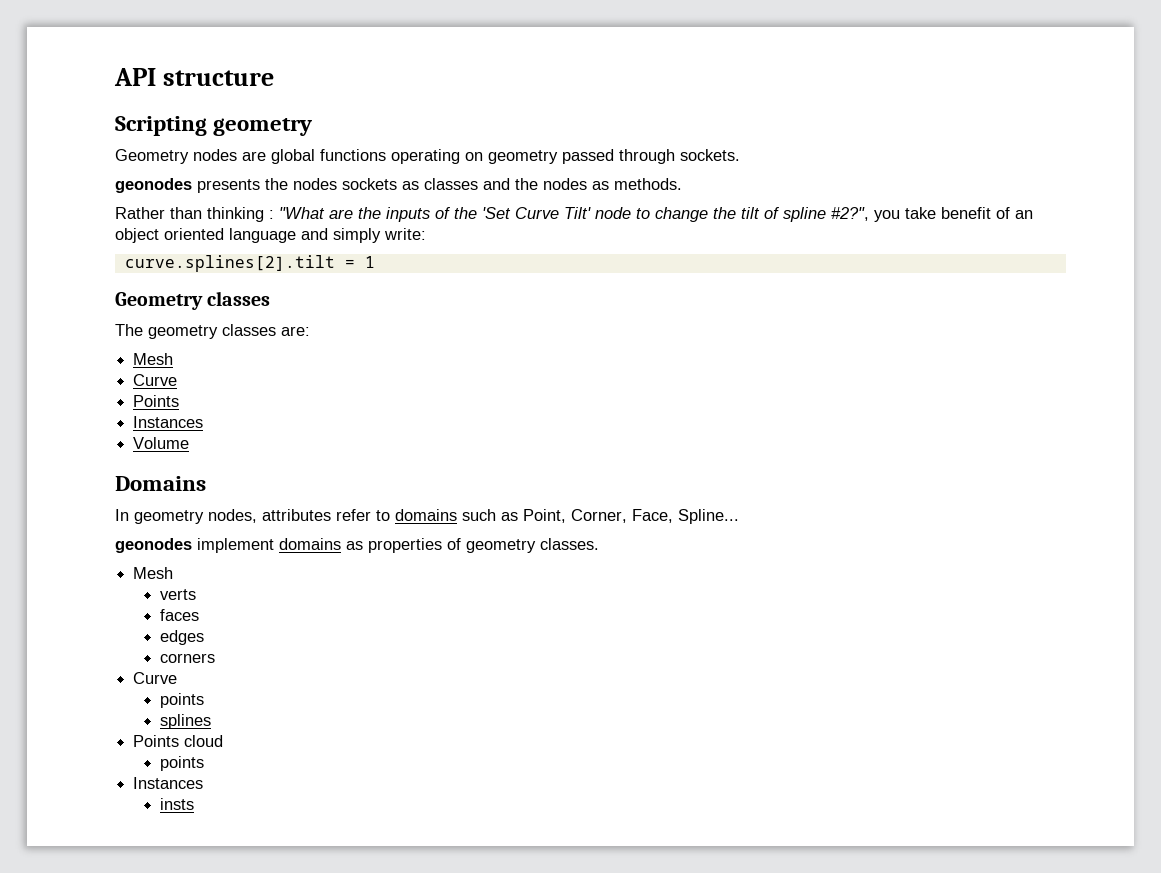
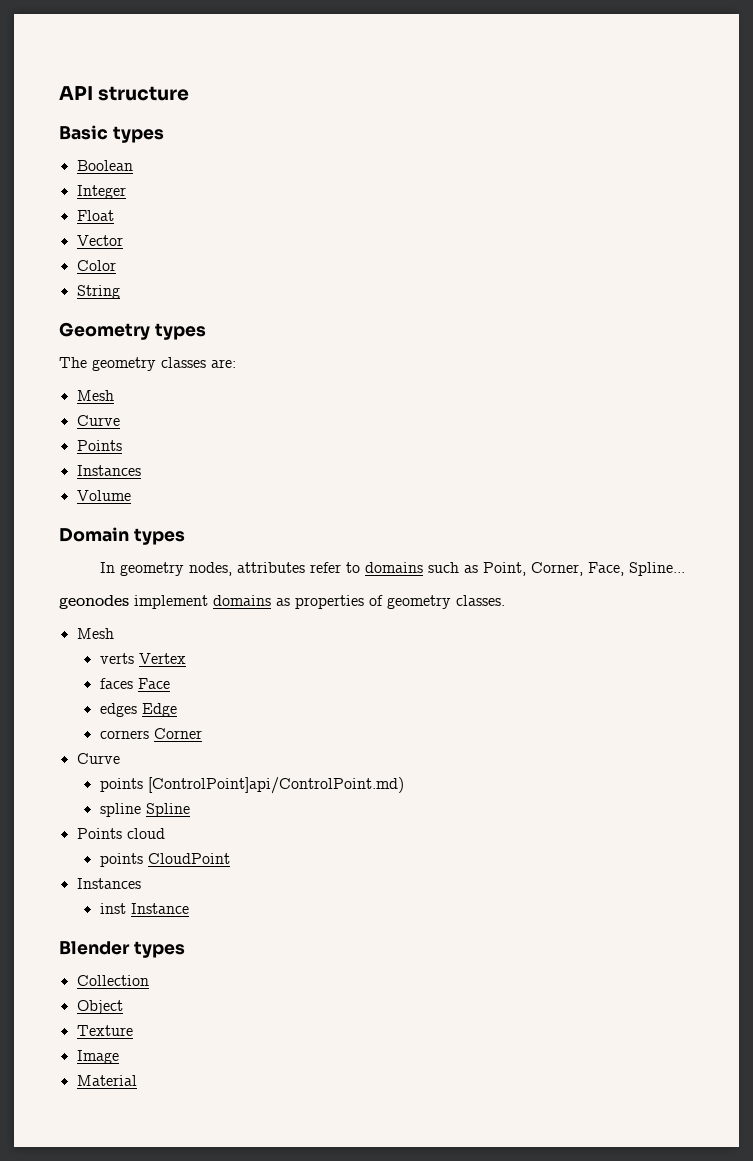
[115,116,313,136] [115,149,740,164] [115,178,682,193] [115,207,1033,222] [115,228,426,243] [124,255,375,272] [115,291,271,310] Scripting geometry // Geometry nodes are global functions operating on geometry passed through sockets. // geonodes presents the nodes sockets as classes and the nodes as methods. // Rather than thinking : "What are the inputs of the 'Set Curve Tilt' node to change the tilt of spline #2?", you take benefit of an object oriented language and simply write: // curve.splines[2].tilt = 1 // Geometry classes -> [59,125,164,143] [76,160,133,171] [76,185,126,199] [76,210,114,221] [76,235,123,246] [76,260,116,271] [76,285,120,299] [59,322,206,340] Basic types // Boolean // Integer // Float // Vector // Color // String // Geometry types
[115,476,206,491] Domains -> [59,527,185,545] Domain types
(196, 594) none -> [138,653,186,664] Vertex
(199, 615) none -> [137,678,170,689] Face
(204, 637) none -> [141,703,177,717] Edge
(215, 658) none -> [153,728,202,739] Corner
[159,714,211,729] // splines -> [147,777,404,794] [99,803,190,817] [ControlPoint]api/ControlPoint.md) // spline Spline
[133,777,204,789] [159,798,194,810] // Instances // insts -> [147,853,230,864] [76,878,141,889] [99,903,189,914] [59,941,185,958] [76,975,149,986] [76,1000,123,1014] [76,1025,133,1036] [76,1050,119,1064] [76,1075,137,1086] CloudPoint // Instances // inst Instance // Blender types // Collection // Object // Texture // Image // Material

